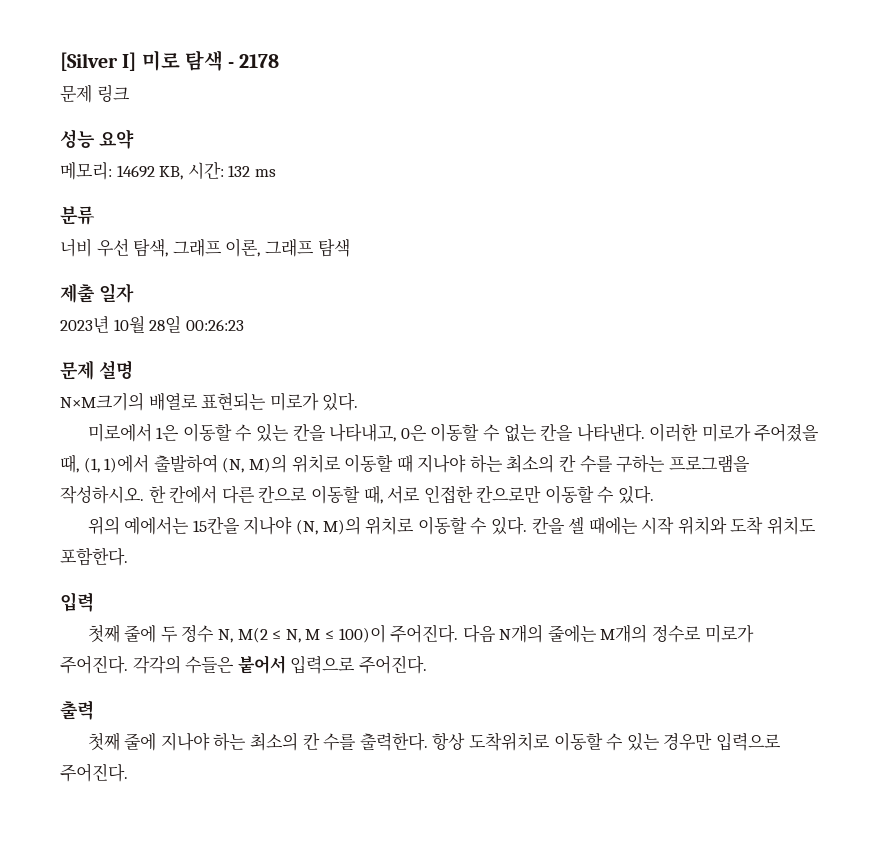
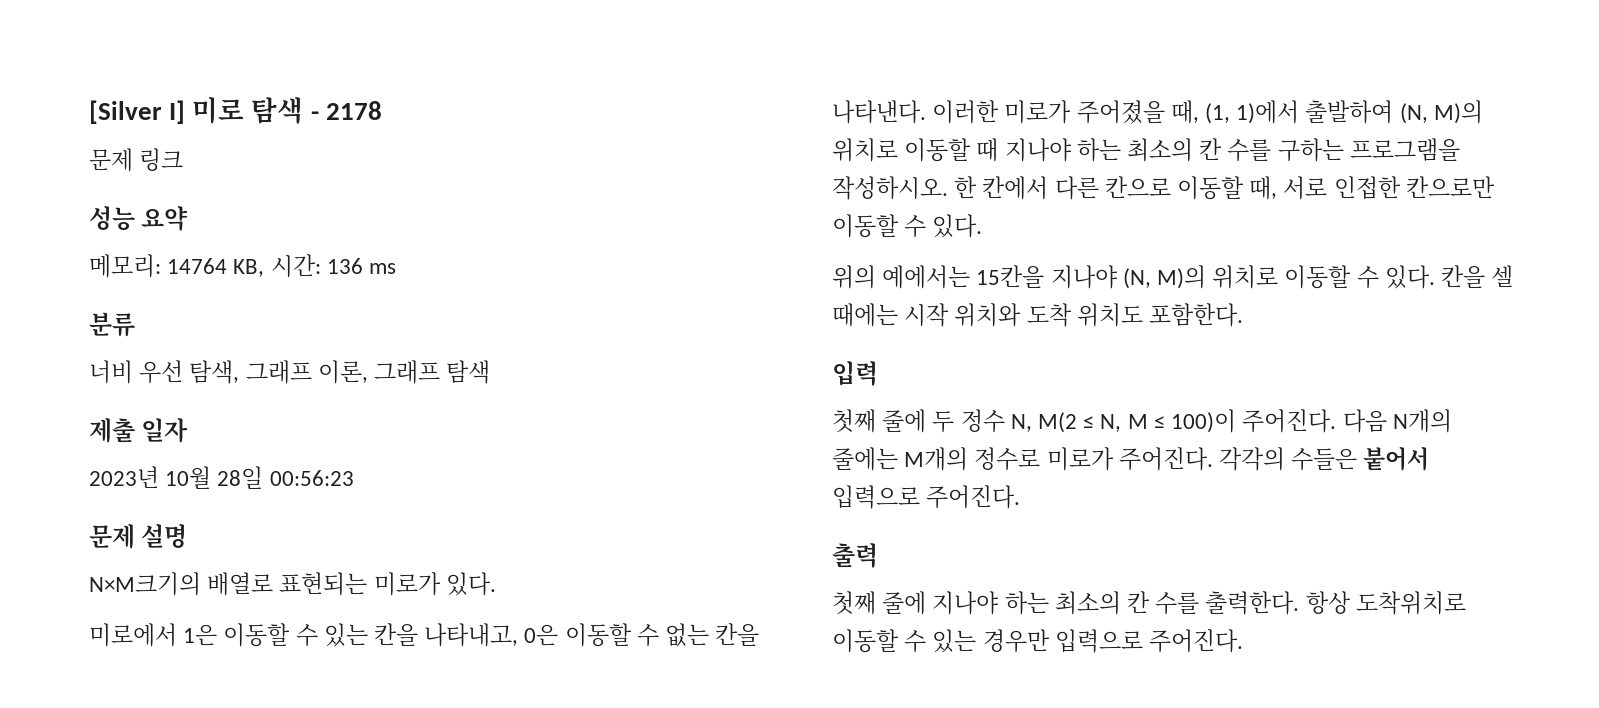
[116,165,155,178] 14692 -> [167,258,228,274] 14764
[228,165,251,177] 132 -> [326,258,363,274] 136
[185,319,244,331] 00:26:23 -> [269,470,354,486] 00:56:23

